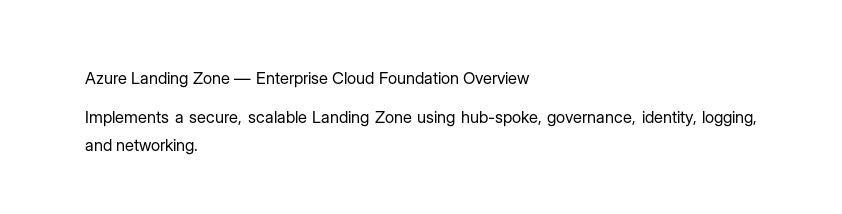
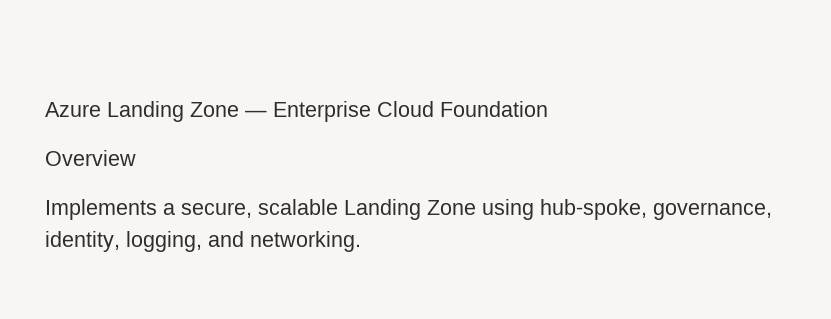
(459, 78) none -> (548, 109) //

